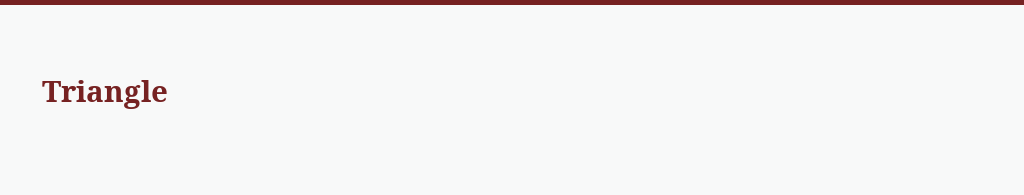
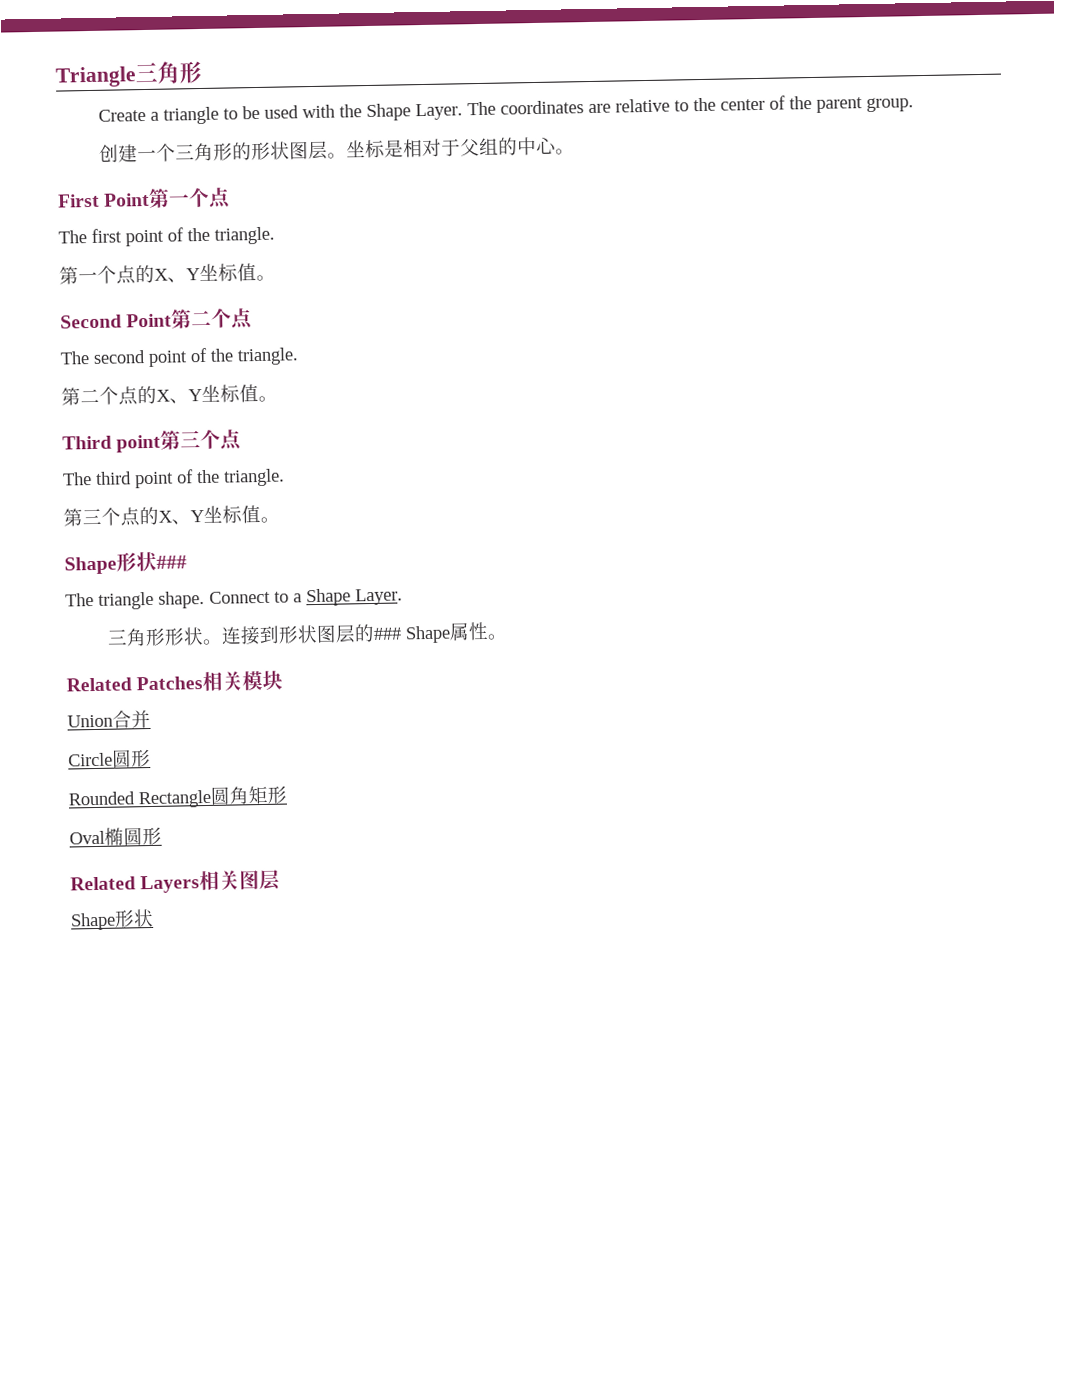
(168, 94) none -> [135,60,203,84] [97,95,914,125] [98,136,575,163] [57,187,232,209] [58,226,275,247] [59,263,276,285] [60,308,254,330] [60,347,299,367] [61,384,278,406] [62,429,243,453] [62,468,285,489] [63,504,280,527] [64,551,187,575] [65,588,403,610] [106,621,508,647] [66,670,284,692] [67,709,151,729] [68,749,151,768] [68,785,287,809] [69,826,162,846] [70,869,282,894] [70,908,154,931] 三角形 // Create a triangle to be used with the Shape Layer. The coordinates are relative to the center of the parent group. // 创建一个三角形的形状图层。坐标是相对于父组的中心。 // First Point第一个点 // The first point of the triangle. // 第一个点的X、Y坐标值。 // Second Point第二个点 // The second point of the triangle. // 第二个点的X、Y坐标值。 // Third point第三个点 // The third point of the triangle. // 第三个点的X、Y坐标值。 // Shape形状### // The triangle shape. Connect to a Shape Layer. // 三角形形状。连接到形状图层的### Shape属性。 // Related Patches相关模块 // Union合并 // Circle圆形 // Rounded Rectangle圆角矩形 // Oval椭圆形 // Related Layers相关图层 // Shape形状

